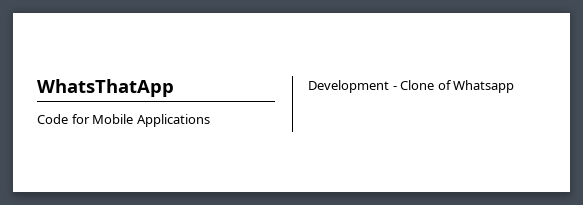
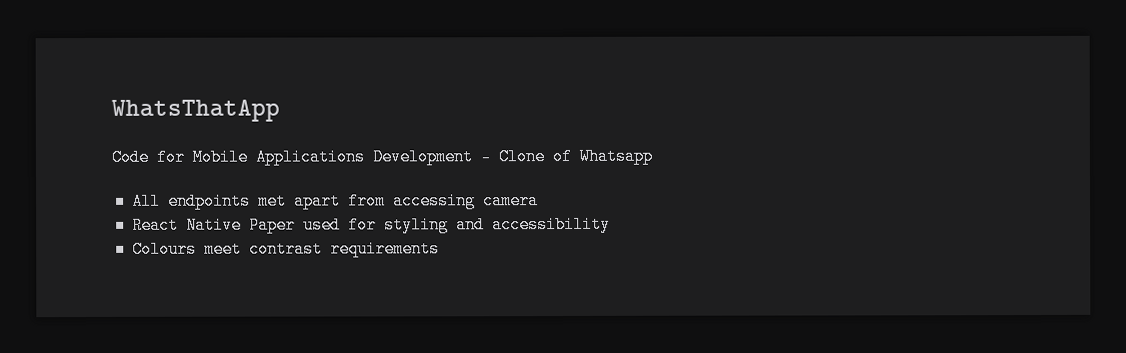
(515, 86) none -> [131,192,539,210] [131,215,611,234] [131,240,440,258] // All endpoints met apart from accessing camera // React Native Paper used for styling and accessibility // Colours meet contrast requirements

